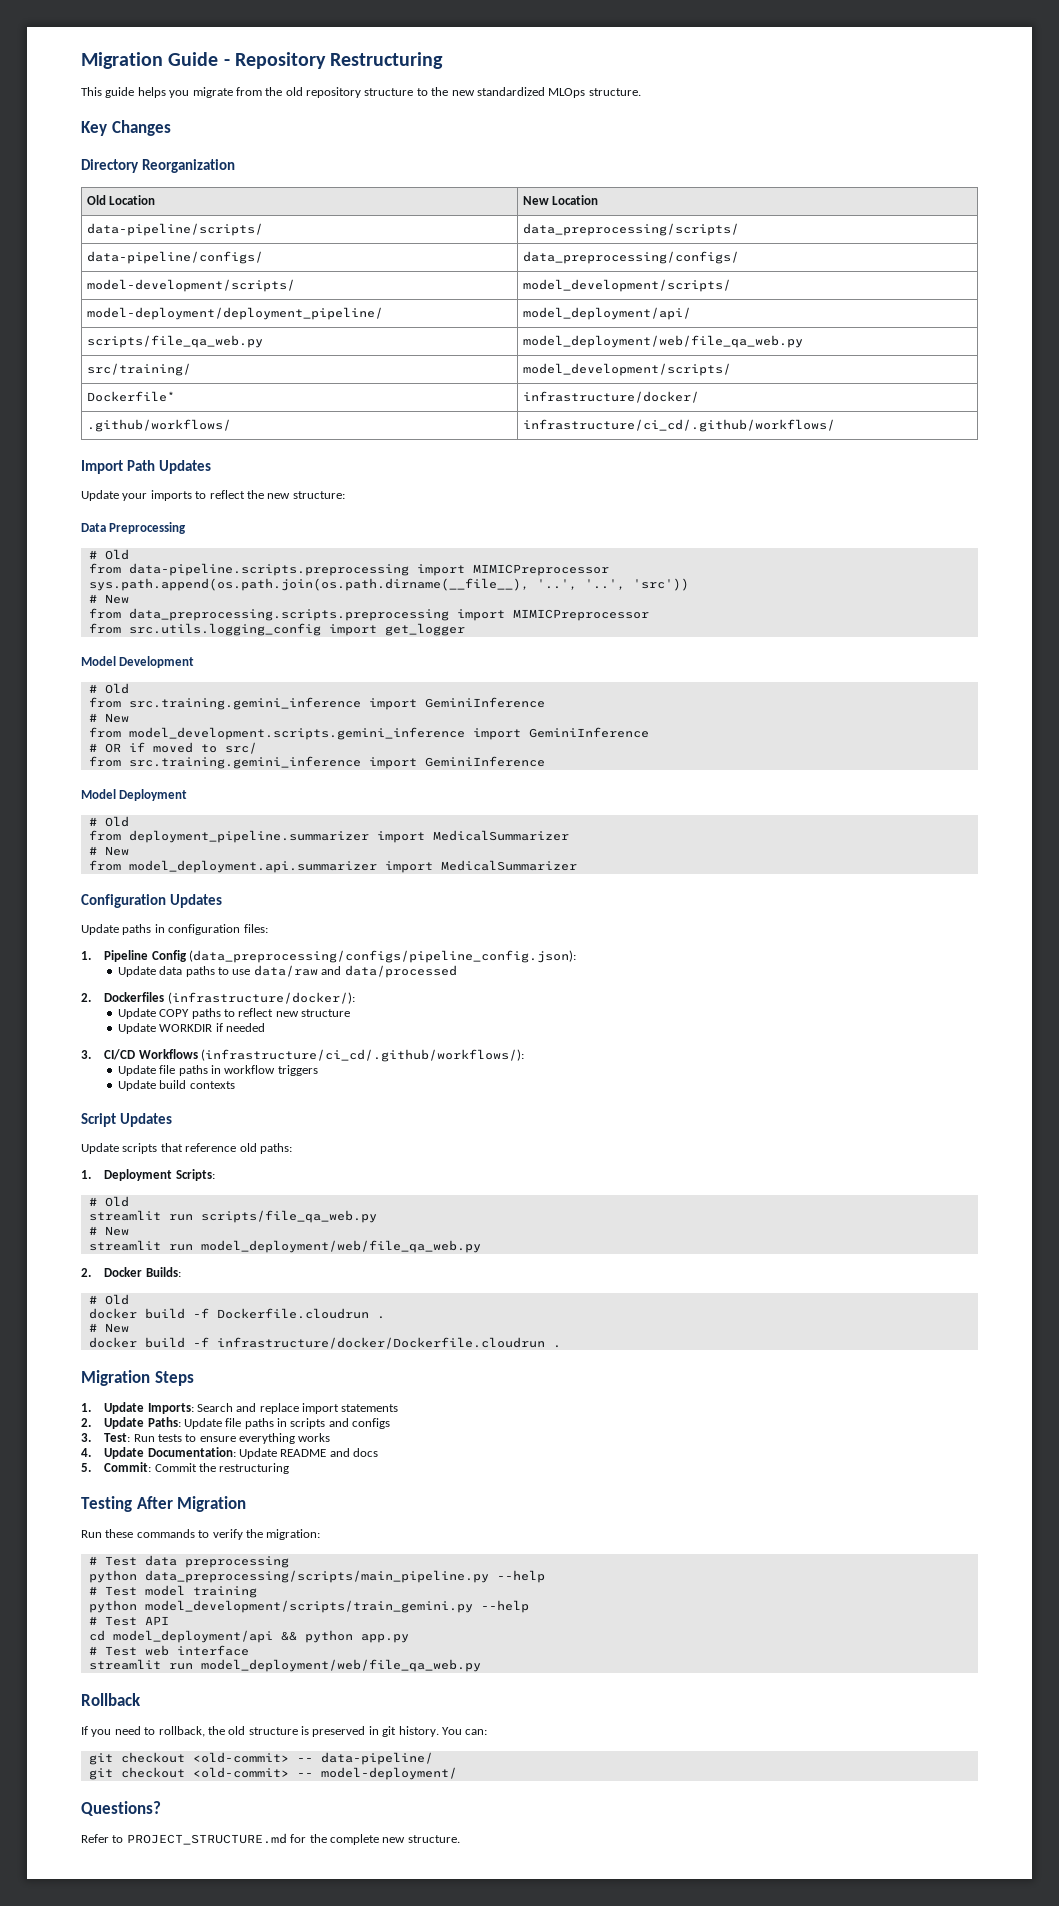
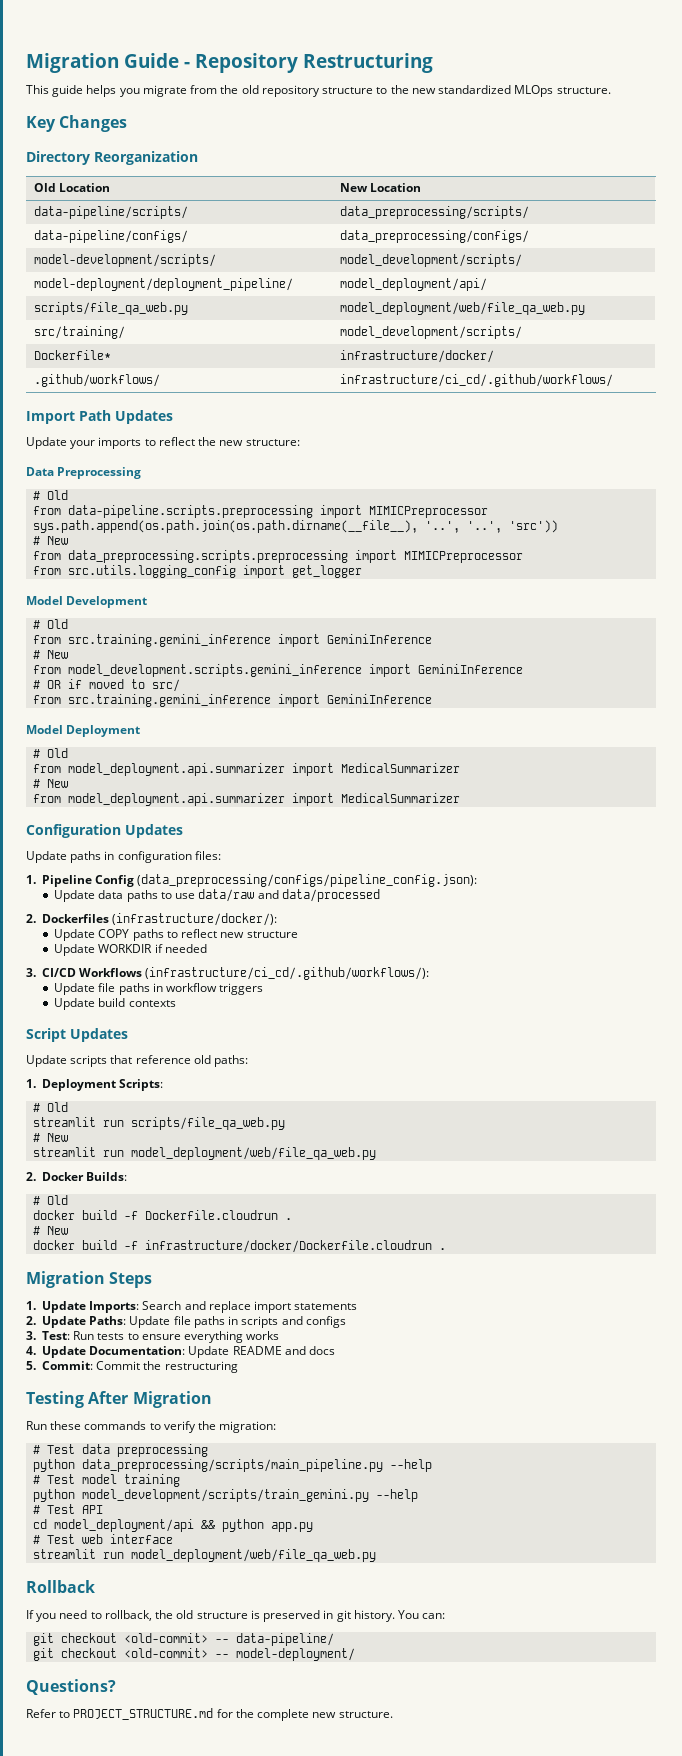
[128,830,369,843] deployment_pipeline.summarizer -> [68,763,286,776] model_deployment.api.summarizer

